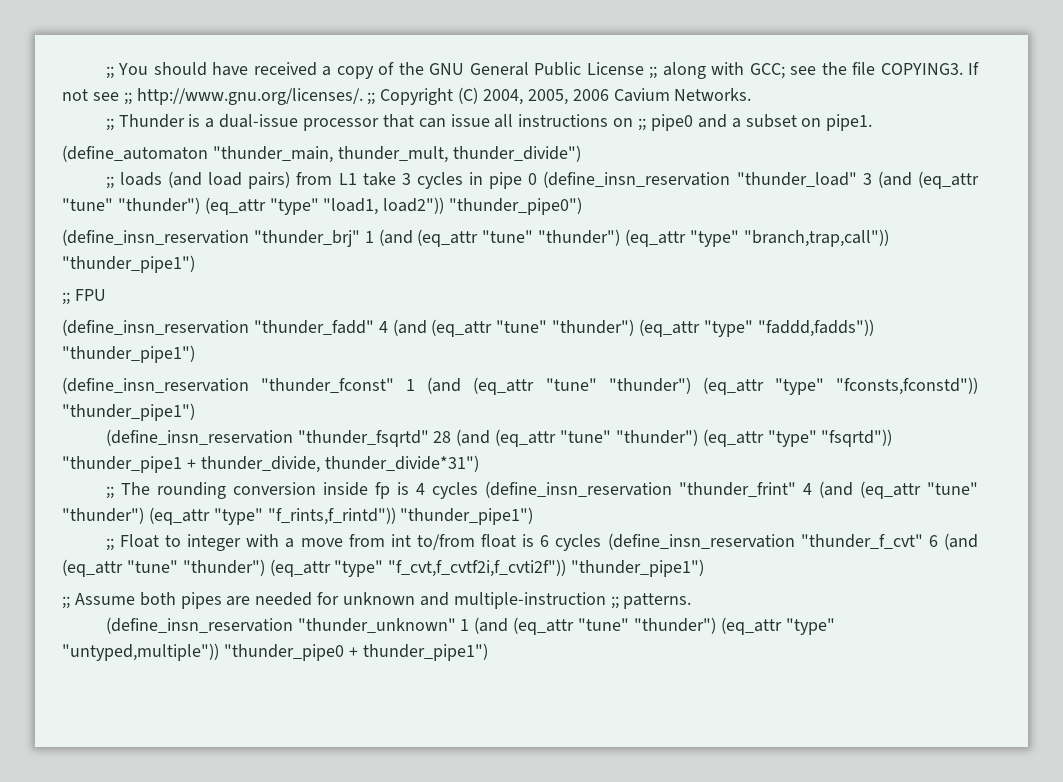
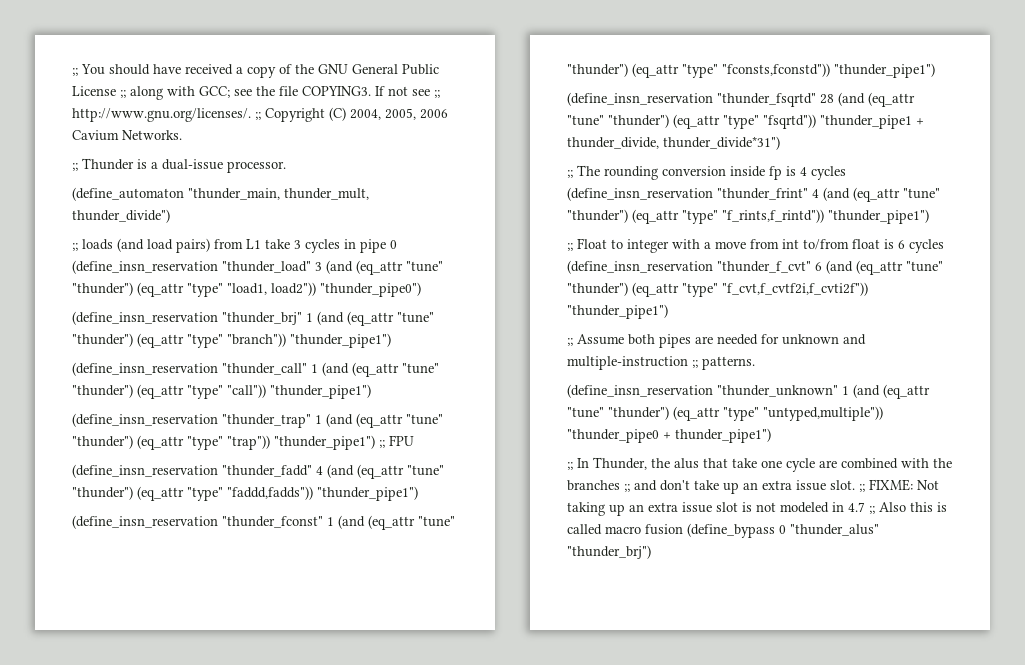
[303,114,873,131] processor that can issue all instructions on ;; pipe0 and a subset on pipe1. -> [227,161,286,173] processor.
[743,229,889,247] [62,255,195,273] "branch,trap,call")) "thunder_pipe1") // -> [227,333,391,348] [72,362,439,377] [72,384,371,399] [72,413,443,428] [72,435,375,450] "branch")) "thunder_pipe1") // (define_insn_reservation "thunder_call" 1 (and (eq_attr "tune" "thunder") (eq_attr "type" "call")) "thunder_pipe1") // (define_insn_reservation "thunder_trap" 1 (and (eq_attr "tune" "thunder") (eq_attr "type" "trap")) "thunder_pipe1")
(488, 652) none -> [567,457,952,472] [567,479,939,494] [567,502,947,516] [567,523,879,538] [567,545,651,559] // ;; In Thunder, the alus that take one cycle are combined with the branches ;; and don't take up an extra issue slot. ;; FIXME: Not taking up an extra issue slot is not modeled in 4.7 ;; Also this is called macro fusion (define_bypass 0 "thunder_alus" "thunder_brj")

